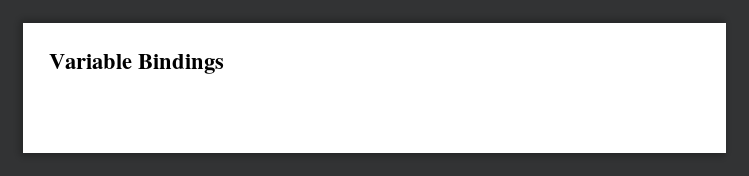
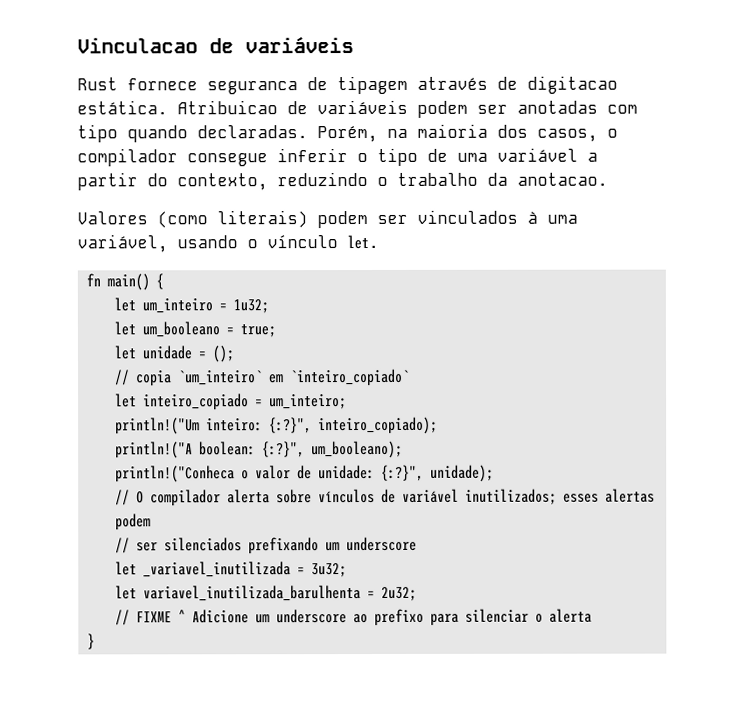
[49,54,225,74] Variable Bindings -> [77,37,354,54] [77,75,618,95] [77,99,638,118] [77,123,618,143] [77,147,598,167] [77,172,608,191] [77,209,578,229] [77,234,379,253] [86,273,165,291] [114,297,270,314] [114,321,277,338] [114,345,236,363] [115,368,411,387] [115,393,348,411] [115,416,439,435] [115,440,404,459] [115,464,495,483] [115,488,656,507] [115,513,152,531] [115,536,418,555] [115,561,348,578] [115,585,418,602] [115,608,593,626] [87,633,96,650] Vinculacao de variáveis // Rust fornece seguranca de tipagem através de digitacao estática. Atribuicao de variáveis podem ser anotadas com tipo quando declaradas. Porém, na maioria dos casos, o compilador consegue inferir o tipo de uma variável a partir do contexto, reduzindo o trabalho da anotacao. // Valores (como literais) podem ser vinculados à uma variável, usando o vínculo let. // fn main() { // let um_inteiro = 1u32; // let um_booleano = true; // let unidade = (); // // copia `um_inteiro` em `inteiro_copiado` // let inteiro_copiado = um_inteiro; // println!("Um inteiro: {:?}", inteiro_copiado); // println!("A boolean: {:?}", um_booleano); // println!("Conheca o valor de unidade: {:?}", unidade); // // O compilador alerta sobre vínculos de variável inutilizados; esses alertas podem // // ser silenciados prefixando um underscore // let _variavel_inutilizada = 3u32; // let variavel_inutilizada_barulhenta = 2u32; // // FIXME ^ Adicione um underscore ao prefixo para silenciar o alerta // }

